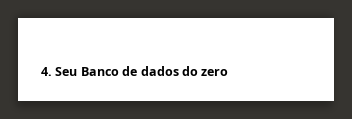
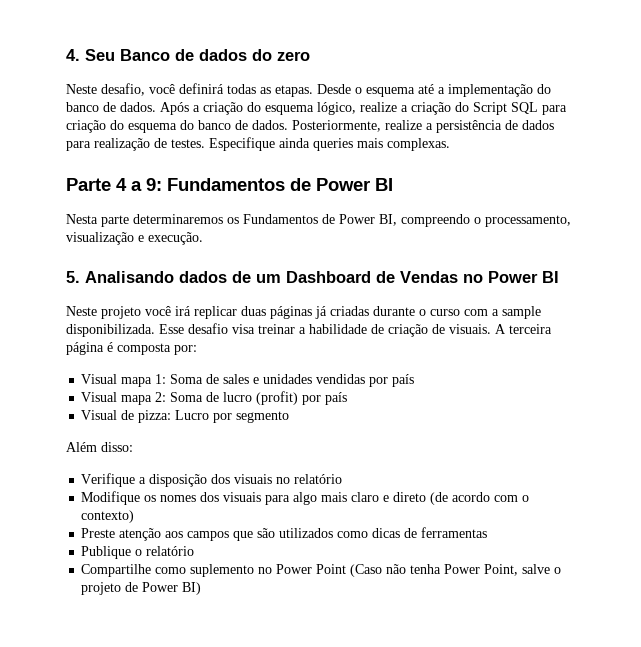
(229, 72) none -> [66,83,551,97] [66,102,567,115] [66,120,554,133] [66,137,450,151] [66,178,393,191] [66,214,571,227] [66,232,203,245] [66,271,559,283] [66,306,541,319] [66,323,552,337] [66,342,197,355] [81,374,415,387] [81,391,348,405] [81,410,290,423] [66,442,133,452] [81,473,343,487] [81,491,530,505] [81,510,135,523] [81,527,488,541] [81,546,195,559] [81,564,562,577] [81,582,202,595] // Neste desafio, você definirá todas as etapas. Desde o esquema até a implementação do banco de dados. Após a criação do esquema lógico, realize a criação do Script SQL para criação do esquema do banco de dados. Posteriormente, realize a persistência de dados para realização de testes. Especifique ainda queries mais complexas. // Parte 4 a 9: Fundamentos de Power BI // Nesta parte determinaremos os Fundamentos de Power BI, compreendo o processamento, visualização e execução. // 5. Analisando dados de um Dashboard de Vendas no Power BI // Neste projeto você irá replicar duas páginas já criadas durante o curso com a sample disponibilizada. Esse desafio visa treinar a habilidade de criação de visuais. A terceira página é composta por: // Visual mapa 1: Soma de sales e unidades vendidas por país // Visual mapa 2: Soma de lucro (profit) por país // Visual de pizza: Lucro por segmento // Além disso: // Verifique a disposição dos visuais no relatório // Modifique os nomes dos visuais para algo mais claro e direto (de acordo com o contexto) // Preste atenção aos campos que são utilizados como dicas de ferramentas // Publique o relatório // Compartilhe como suplemento no Power Point (Caso não tenha Power Point, salve o projeto de Power BI)

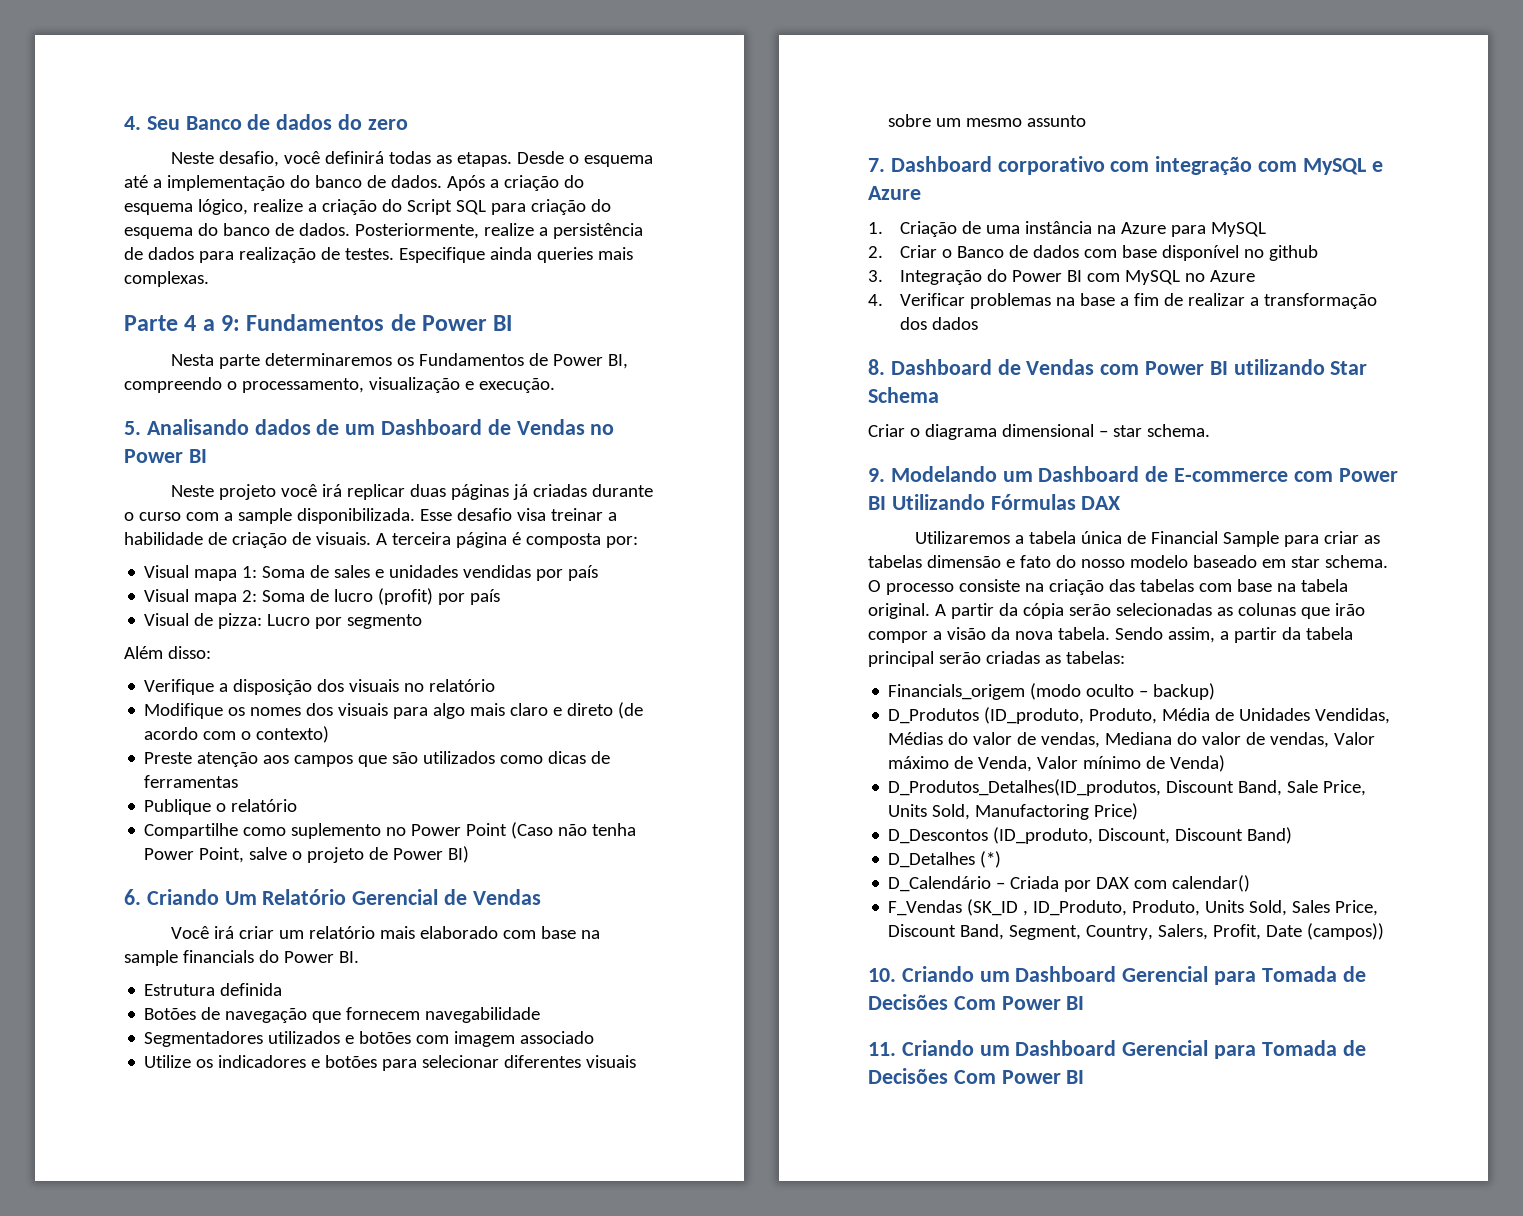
(202, 588) none -> [124,889,541,905] [171,926,601,939] [124,950,359,966] [144,983,283,996] [144,1007,541,1023] [144,1031,595,1047] [144,1055,637,1071] [888,114,1087,127] [868,156,1383,175] [868,186,921,200] [868,221,1266,237] [868,245,1318,261] [868,269,1255,285] [868,293,1377,309] [899,317,978,330] [868,359,1368,375] [868,387,939,403] [868,424,1210,440] [868,466,1398,482] [868,494,1122,510] [915,531,1381,547] [868,555,1388,568] [868,579,1348,595] [868,603,1365,619] [868,627,1353,643] [868,651,1125,667] [888,683,1216,700] [888,707,1391,724] [888,732,1376,748] [888,755,1226,772] [888,779,1367,796] [888,803,1139,820] [888,827,1293,844] [888,851,1002,868] [888,875,1251,892] [888,899,1379,916] [888,923,1385,940] [868,966,1366,985] [868,994,1085,1010] [868,1040,1366,1059] [868,1068,1085,1084] // 6. Criando Um Relatório Gerencial de Vendas // Você irá criar um relatório mais elaborado com base na sample financials do Power BI. // Estrutura definida // Botões de navegação que fornecem navegabilidade // Segmentadores utilizados e botões com imagem associado // Utilize os indicadores e botões para selecionar diferentes visuais sobre um mesmo assunto // 7. Dashboard corporativo com integração com MySQL e Azure // 1. Criação de uma instância na Azure para MySQL // 2. Criar o Banco de dados com base disponível no github // 3. Integração do Power BI com MySQL no Azure // 4. Verificar problemas na base a fim de realizar a transformação dos dados // 8. Dashboard de Vendas com Power BI utilizando Star Schema // Criar o diagrama dimensional – star schema. // 9. Modelando um Dashboard de E-commerce com Power BI Utilizando Fórmulas DAX // Utilizaremos a tabela única de Financial Sample para criar as tabelas dimensão e fato do nosso modelo baseado em star schema. O processo consiste na criação das tabelas com base na tabela original. A partir da cópia serão selecionadas as colunas que irão compor a visão da nova tabela. Sendo assim, a partir da tabela principal serão criadas as tabelas: // Financials_origem (modo oculto – backup) // D_Produtos (ID_produto, Produto, Média de Unidades Vendidas, Médias do valor de vendas, Mediana do valor de vendas, Valor máximo de Venda, Valor mínimo de Venda) // D_Produtos_Detalhes(ID_produtos, Discount Band, Sale Price, Units Sold, Manufactoring Price) // D_Descontos (ID_produto, Discount, Discount Band) // D_Detalhes (*) // D_Calendário – Criada por DAX com calendar() // F_Vendas (SK_ID , ID_Produto, Produto, Units Sold, Sales Price, Discount Band, Segment, Country, Salers, Profit, Date (campos)) // 10. Criando um Dashboard Gerencial para Tomada de Decisões Com Power BI // 11. Criando um Dashboard Gerencial para Tomada de Decisões Com Power BI

